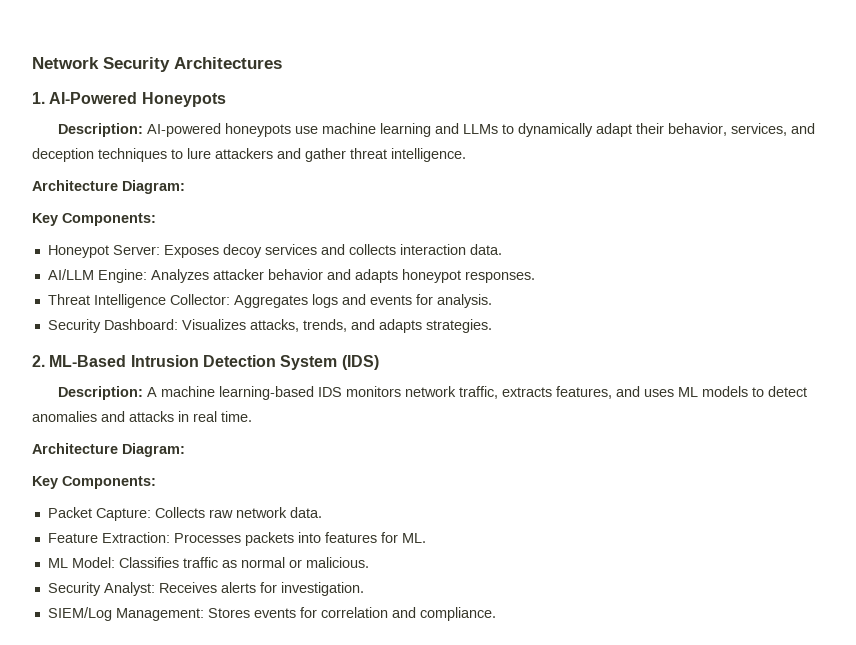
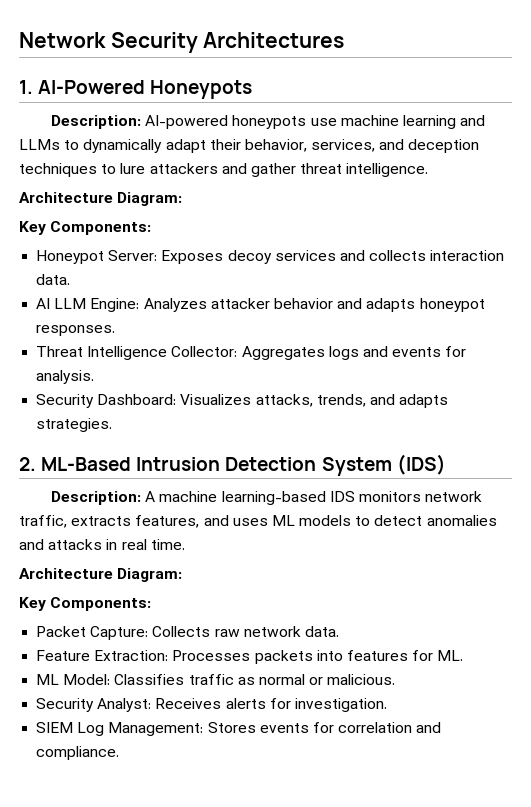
[47,269,94,280] AI/LLM -> [36,298,87,309] AI LLM
[47,607,112,621] SIEM/Log -> [36,722,105,736] SIEM Log

